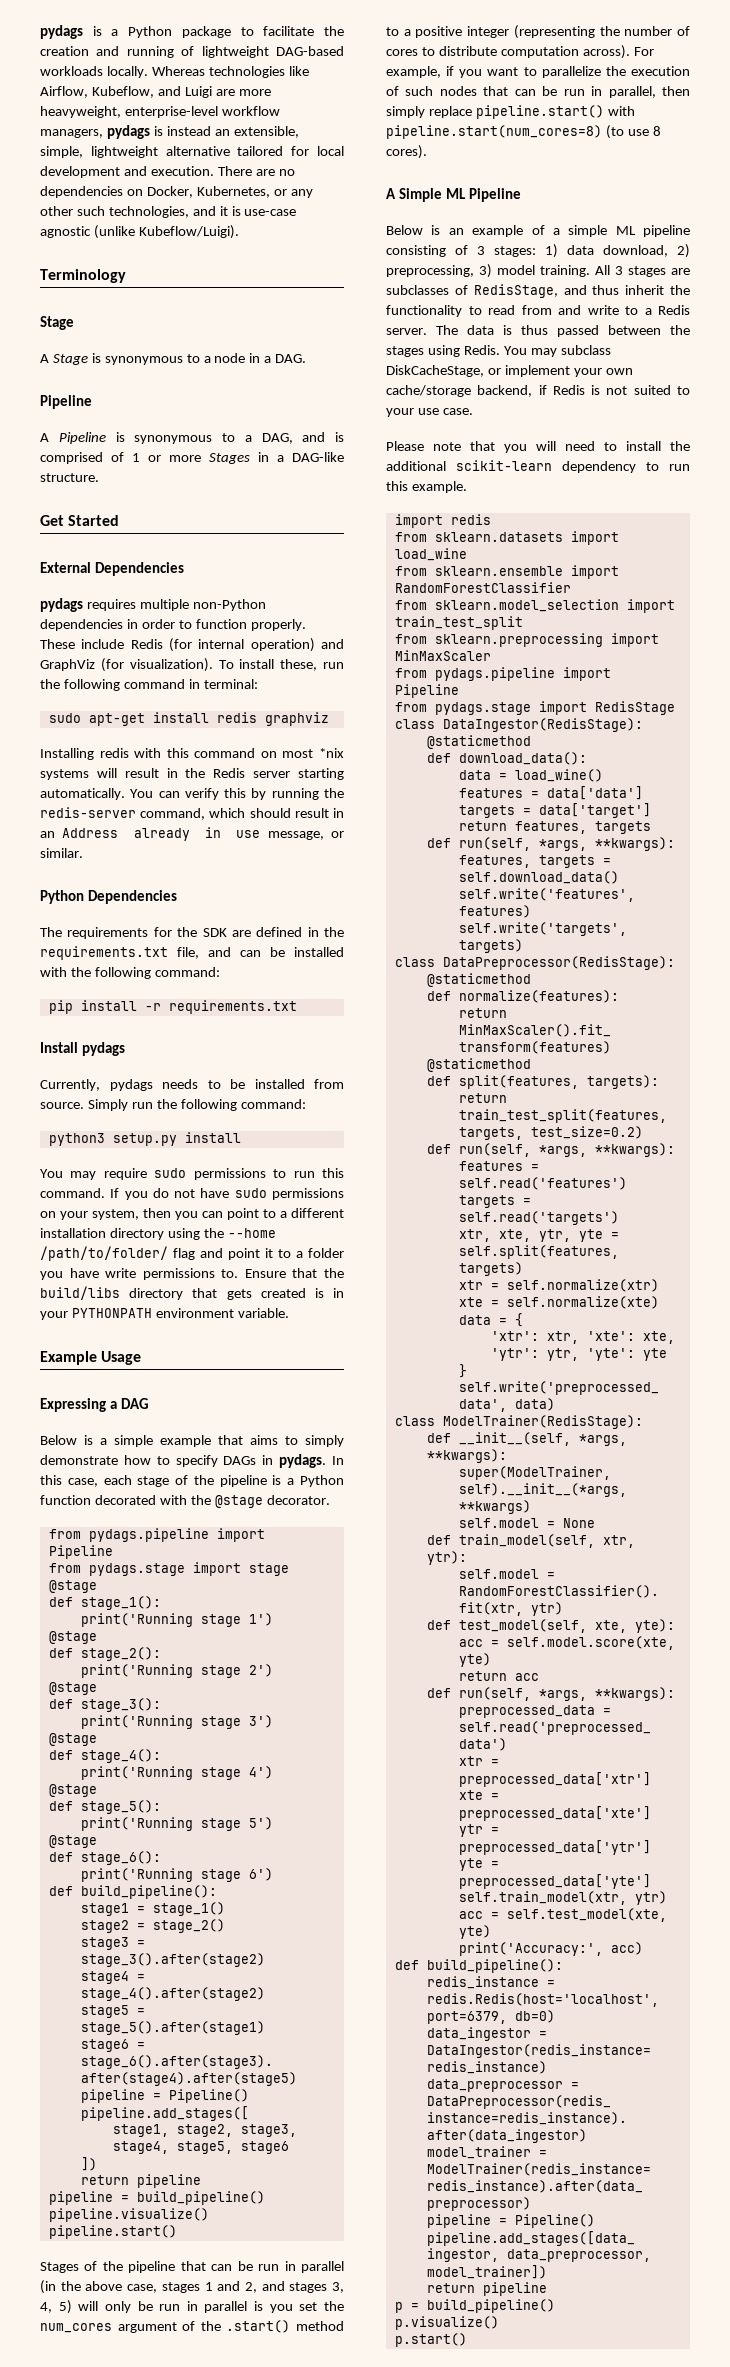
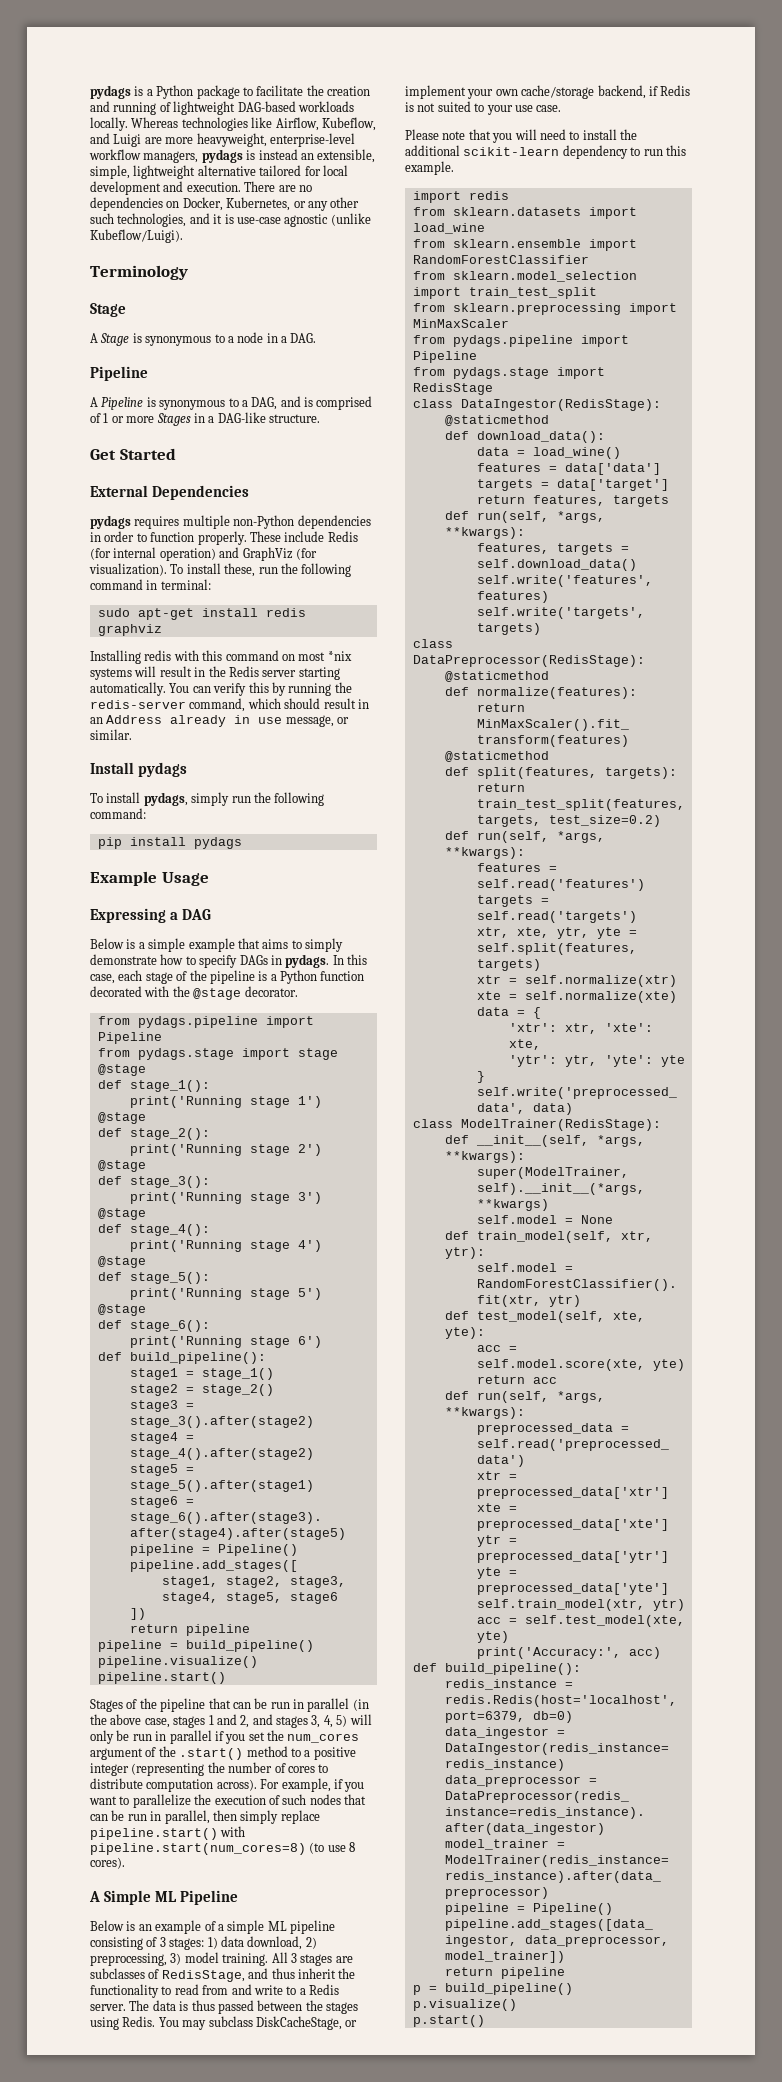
[40,890,178,904] [40,927,344,939] [40,946,344,960] [40,967,67,977] Python Dependencies // The requirements for the SDK are defined in the requirements.txt file, and can be installed with -> [90,762,187,777] [90,792,251,806] Install pydags // To install pydags, simply run
[144,1000,297,1014] [40,1042,126,1056] [40,1079,344,1091] [40,1099,306,1111] [48,1132,241,1146] [40,1168,345,1180] [40,1188,344,1200] [40,1208,344,1220] [40,1228,276,1240] [40,1246,344,1261] [40,1268,344,1280] [40,1286,344,1300] [40,1308,289,1320] -r requirements.txt // Install pydags // Currently, pydags needs to be installed from source. Simply run the following command: // python3 setup.py install // You may require sudo permissions to run this command. If you do not have sudo permissions on your system, then you can point to a different installation directory using the --home /path/to/folder/ flag and point it to a folder you have write permissions to. Ensure that the build/libs directory that gets created is in your PYTHONPATH environment variable. -> [193,837,242,849] pydags
[254,2301,264,2311] is -> [214,1731,224,1741] if

